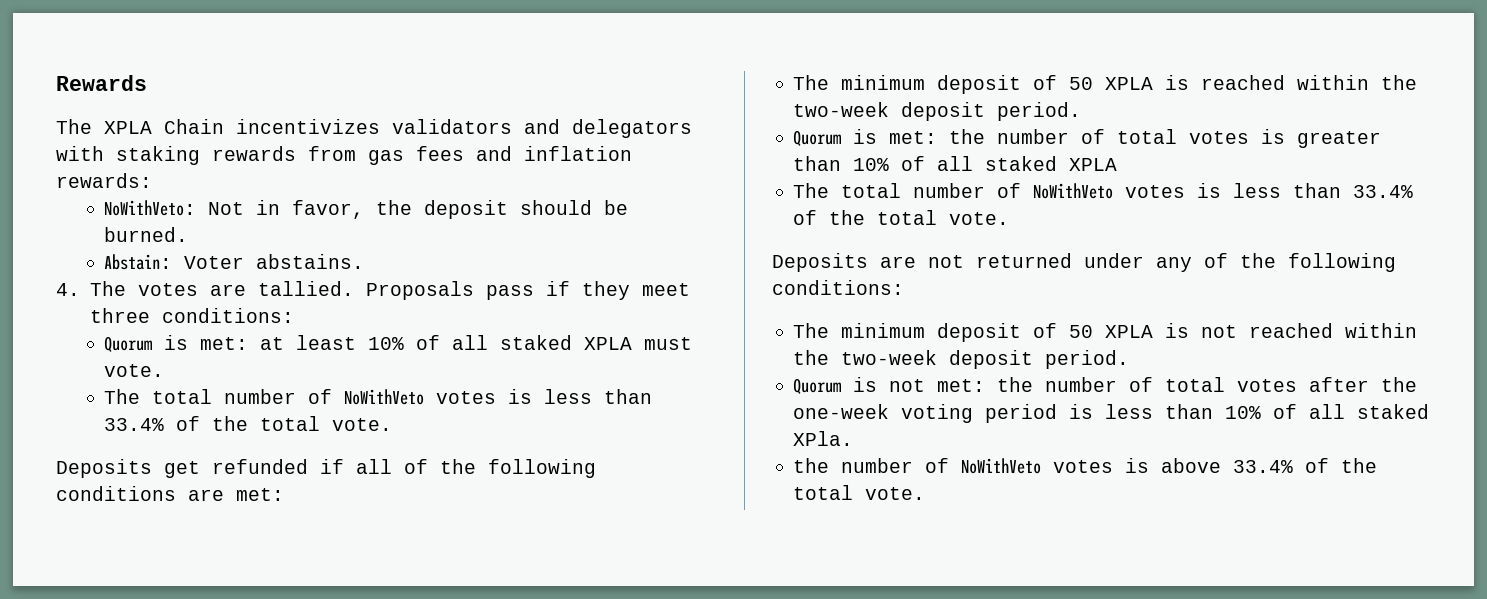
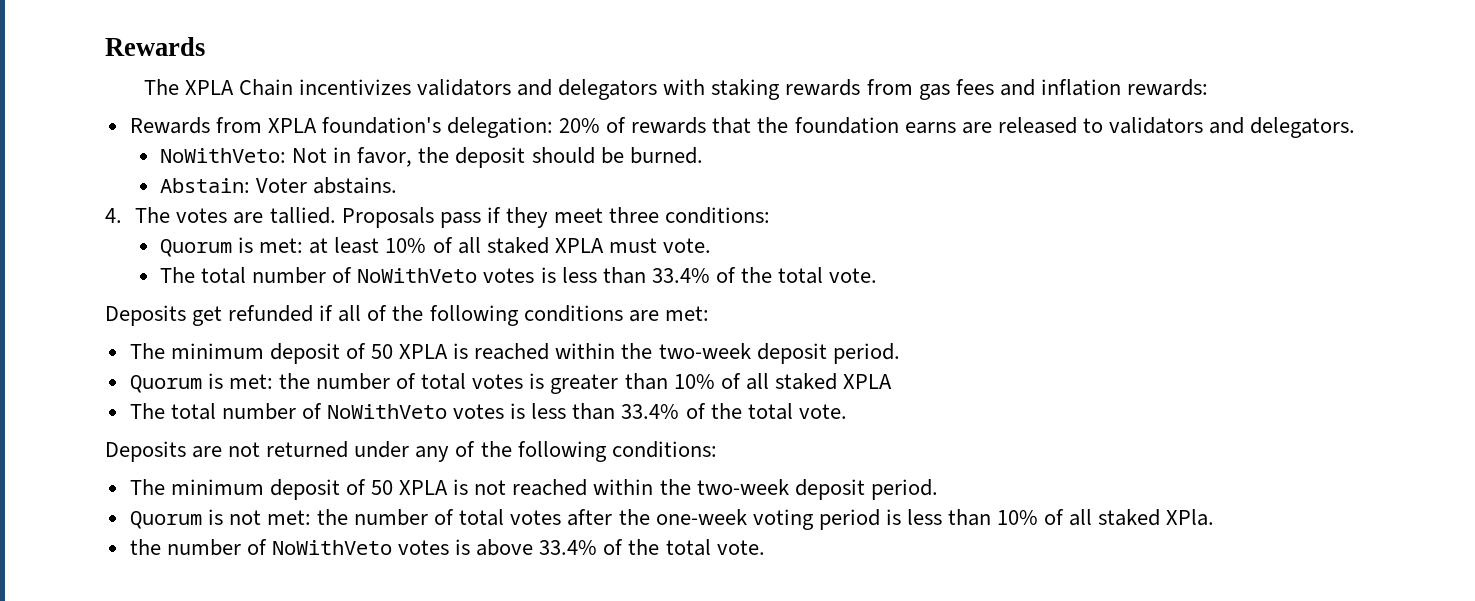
(152, 180) none -> [129,117,1356,138] // Rewards from XPLA foundation's delegation: 20% of rewards that the foundation earns are released to validators and delegators.

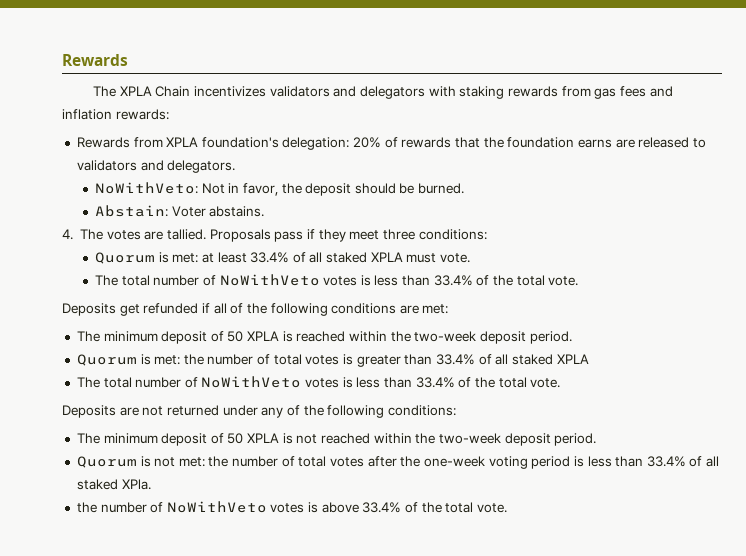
[385,238,427,253] 10% -> [250,252,290,263] 33.4%
[673,374,715,389] 10% -> [435,354,475,365] 33.4%
[997,510,1039,525] 10% -> [646,456,686,467] 33.4%

